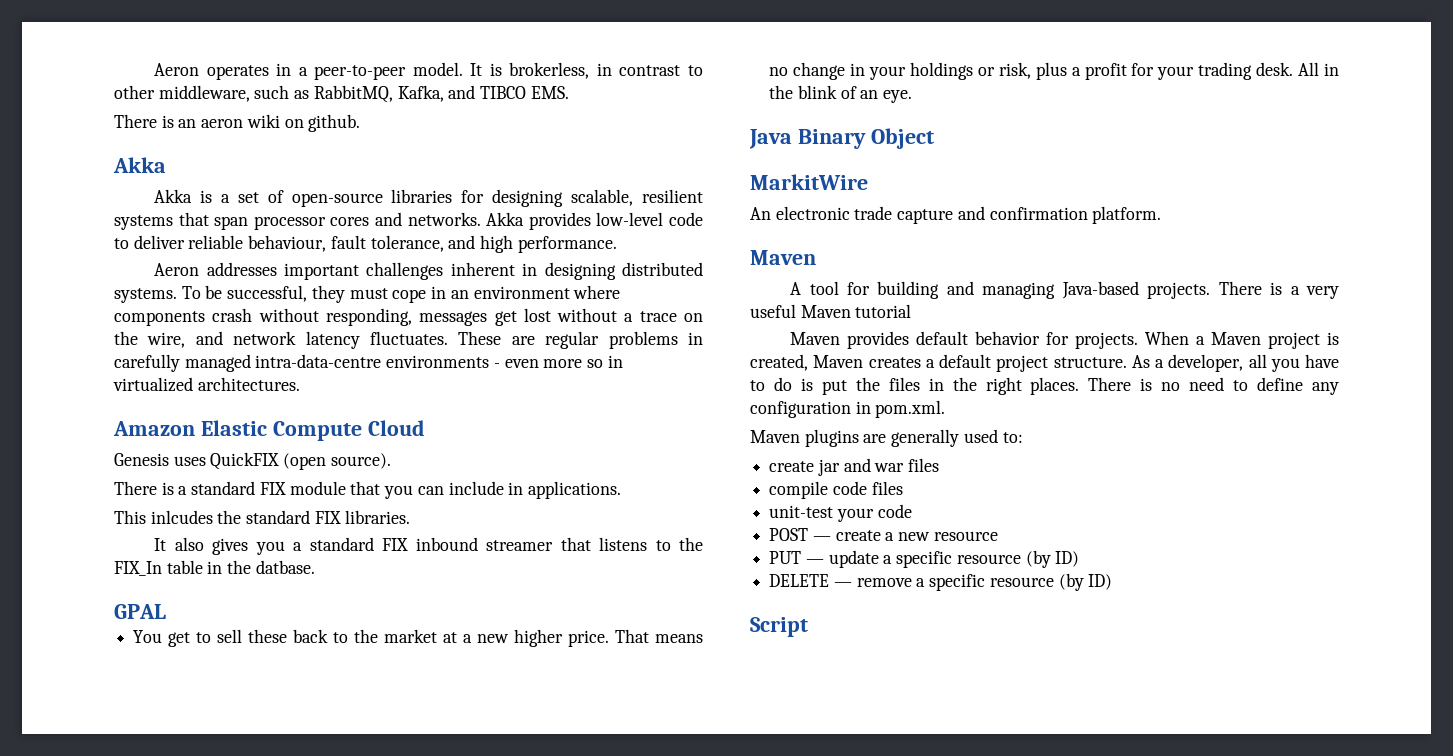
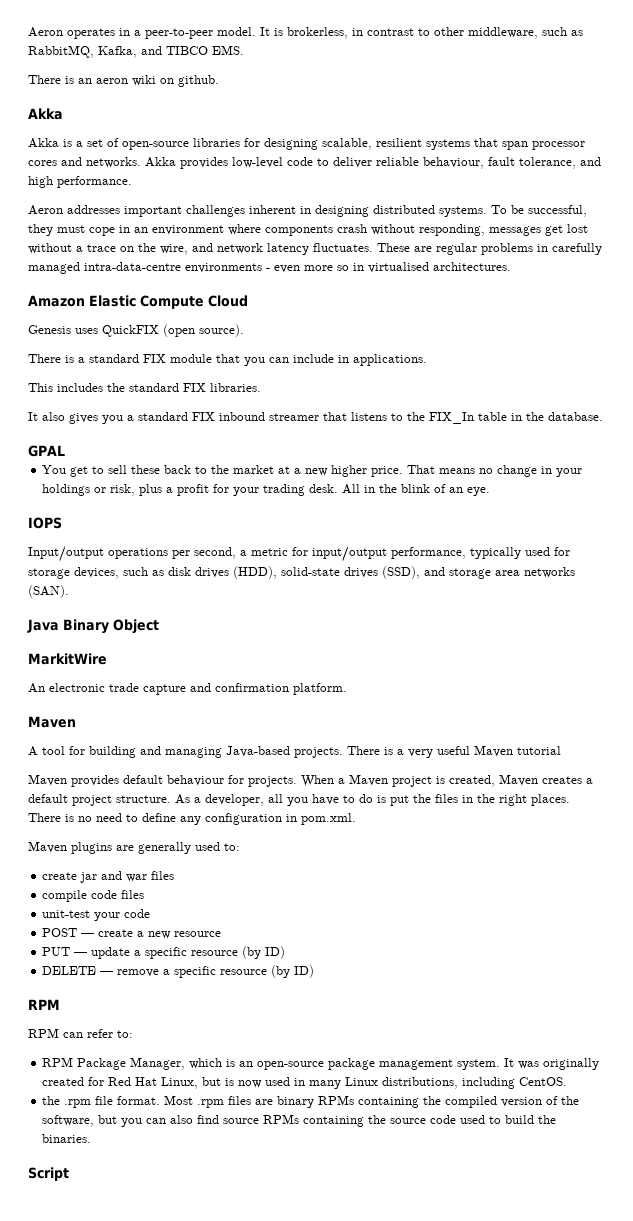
[113,377,193,392] virtualized -> [368,262,429,273] virtualised
[150,510,213,524] inlcudes -> [57,383,103,392] includes
[255,560,315,574] datbase. -> [548,412,603,421] database.
(913, 96) none -> [28,517,62,529] [28,546,570,562] [28,566,575,579] [28,585,69,598] // IOPS // Input/output operations per second, a metric for input/output performance, typically used for storage devices, such as disk drives (HDD), solid-state drives (SSD), and storage area networks (SAN).
[975,331,1041,345] behavior -> [167,775,224,786] behaviour
(1113, 582) none -> [28,999,60,1010] [28,1028,133,1038] [42,1057,600,1070] [42,1077,568,1089] [42,1095,580,1108] [42,1114,557,1127] [42,1134,92,1143] // RPM // RPM can refer to: // RPM Package Manager, which is an open-source package management system. It was originally created for Red Hat Linux, but is now used in many Linux distributions, including CentOS. // the .rpm file format. Most .rpm files are binary RPMs containing the compiled version of the software, but you can also find source RPMs containing the source code used to build the binaries.

